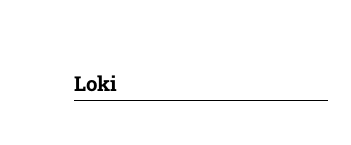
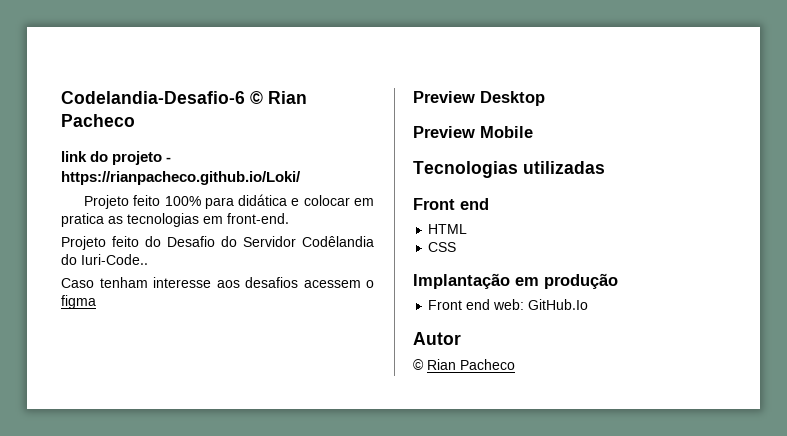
[74,75,117,92] Loki -> [61,91,307,104] [61,114,135,127] [61,151,172,165] [61,171,301,185] [83,194,375,209] [61,213,289,227] [61,236,374,250] [61,254,148,265] [61,277,374,288] [61,295,96,309] [413,91,545,106] [413,126,533,138] [413,161,605,178] [413,198,489,210] [428,224,468,234] [428,242,457,252] [413,273,618,289] [428,299,589,310] [413,332,461,345] [413,359,515,370] Codelandia-Desafio-6 © Rian Pacheco // link do projeto - https://rianpacheco.github.io/Loki/ // Projeto feito 100% para didática e colocar em pratica as tecnologias em front-end. // Projeto feito do Desafio do Servidor Codêlandia do Iuri-Code.. // Caso tenham interesse aos desafios acessem o figma // Preview Desktop // Preview Mobile // Tecnologias utilizadas // Front end // HTML // CSS // Implantação em produção // Front end web: GitHub.Io // Autor // © Rian Pacheco

